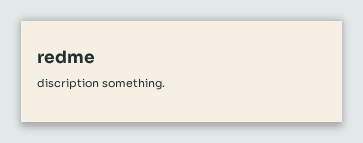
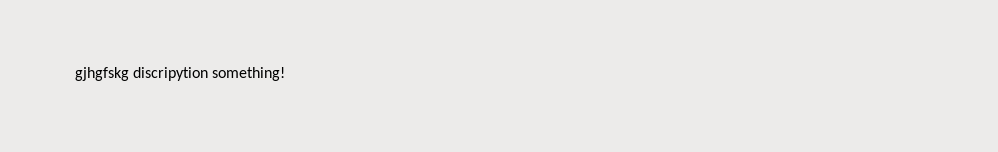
[37,50,95,64] [37,78,165,90] redme // discription something. -> [75,67,286,81] gjhgfskg discripytion something!

